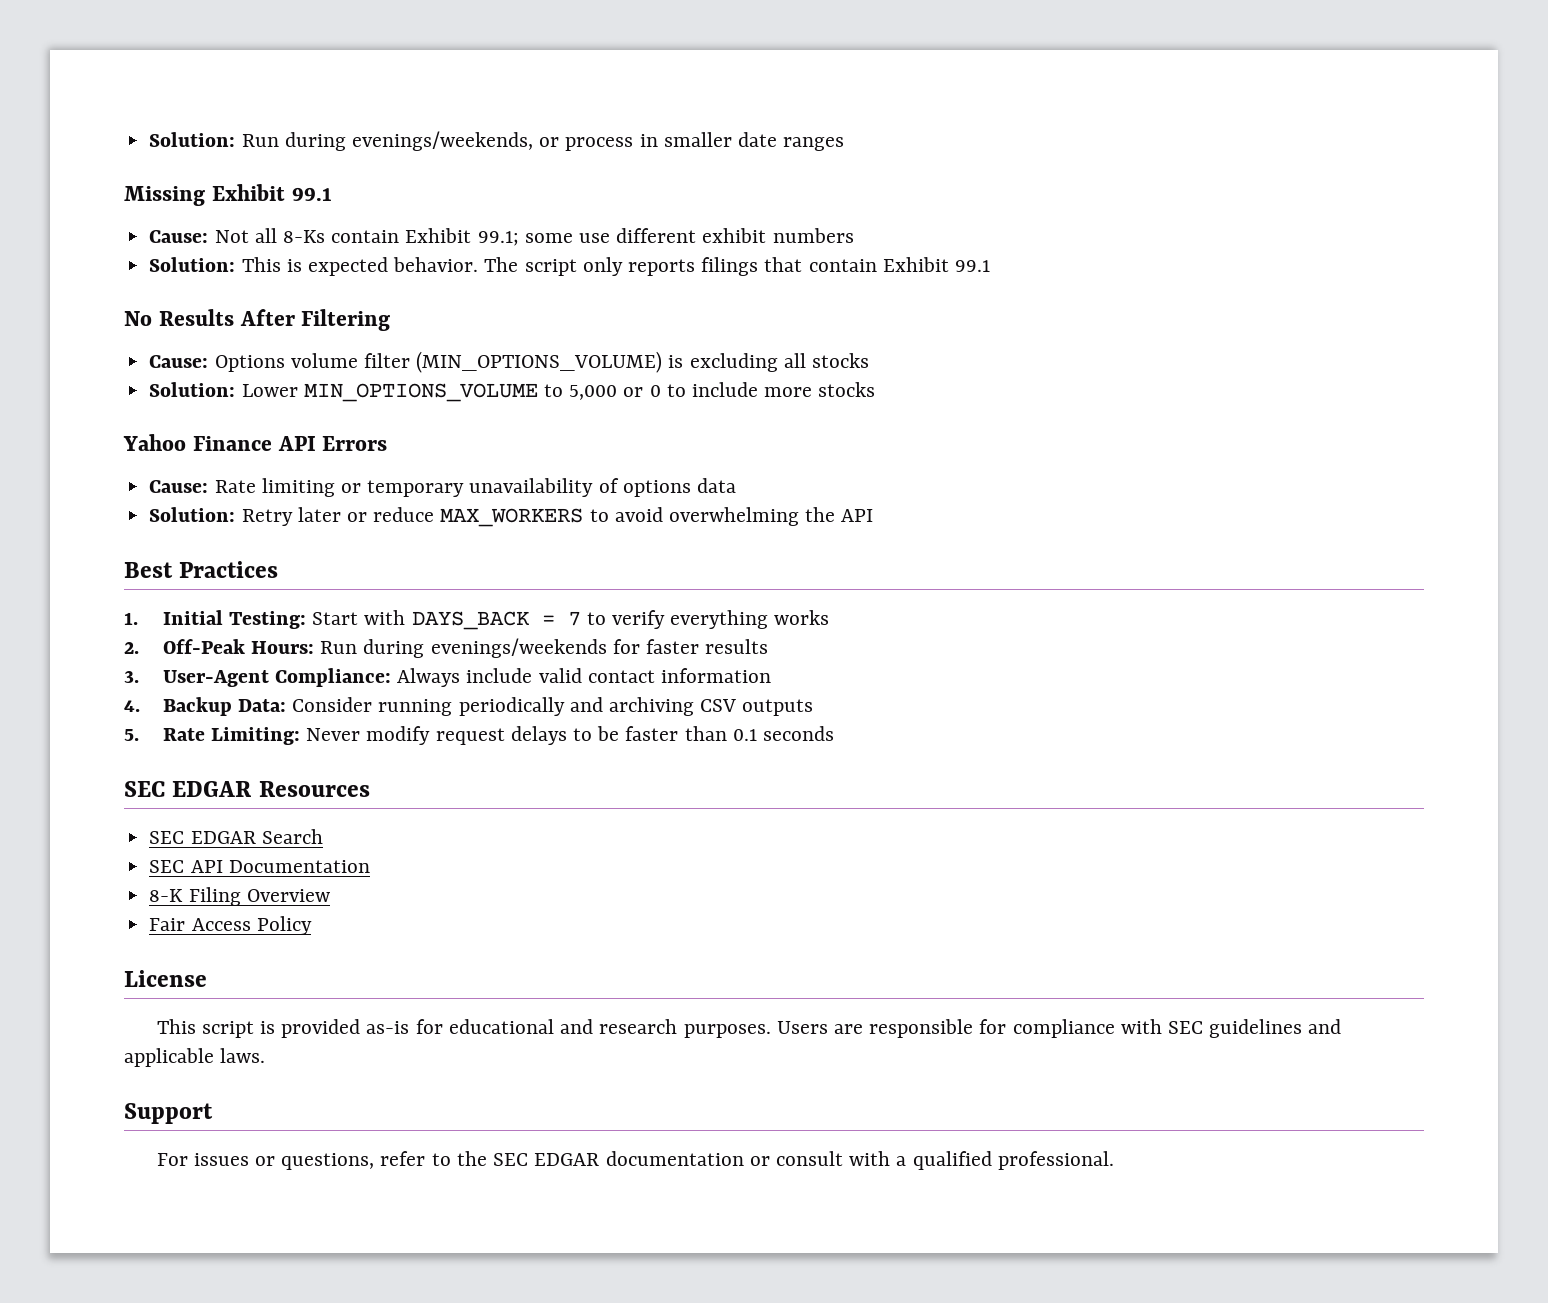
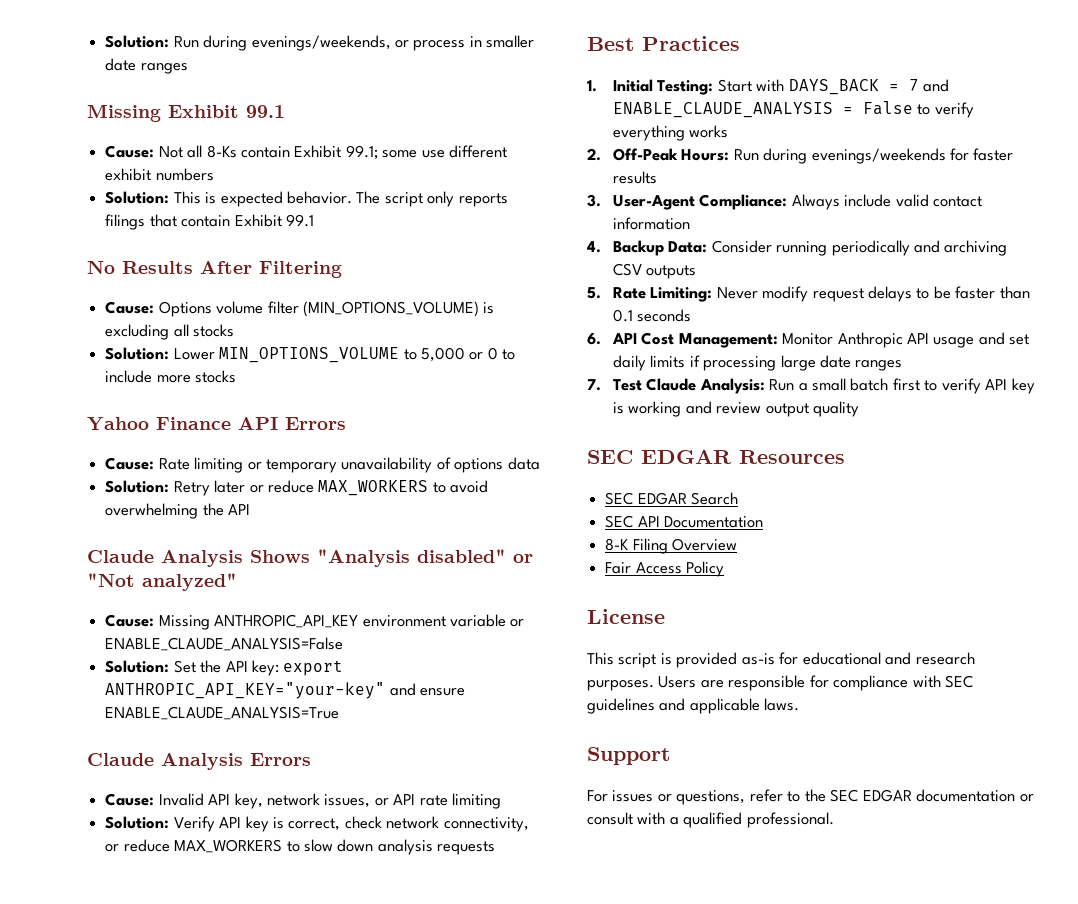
(874, 515) none -> [87,549,533,567] [87,573,237,591] [105,614,525,630] [105,637,344,651] [105,660,344,676] [105,682,466,699] [105,706,340,720] [87,753,311,770] [105,793,502,809] [105,816,529,832] [105,839,496,855] // Claude Analysis Shows "Analysis disabled" or "Not analyzed" // Cause: Missing ANTHROPIC_API_KEY environment variable or ENABLE_CLAUDE_ANALYSIS=False // Solution: Set the API key: export ANTHROPIC_API_KEY="your-key" and ensure ENABLE_CLAUDE_ANALYSIS=True // Claude Analysis Errors // Cause: Invalid API key, network issues, or API rate limiting // Solution: Verify API key is correct, check network connectivity, or reduce MAX_WORKERS to slow down analysis requests
(581, 618) none -> [922,79,949,92] [612,101,913,118] and ENABLE_CLAUDE_ANALYSIS = False
(835, 733) none -> [587,332,1030,348] [612,355,903,371] [587,378,1035,394] [612,401,859,417] // 6. API Cost Management: Monitor Anthropic API usage and set daily limits if processing large date ranges // 7. Test Claude Analysis: Run a small batch first to verify API key is working and review output quality

